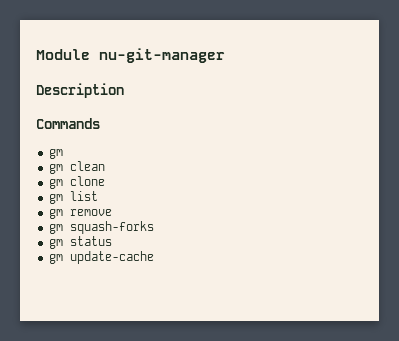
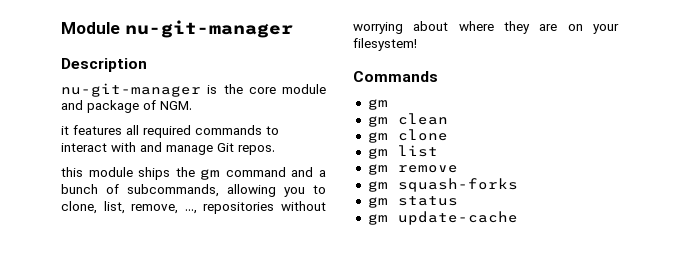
(124, 90) none -> [61,83,326,97] [61,100,192,113] [61,125,279,138] [61,142,275,155] [61,167,327,180] [61,184,326,197] [61,201,326,214] [353,21,619,34] [353,38,417,51] // nu-git-manager is the core module and package of NGM. // it features all required commands to interact with and manage Git repos. // this module ships the gm command and a bunch of subcommands, allowing you to clone, list, remove, ..., repositories without worrying about where they are on your filesystem!

